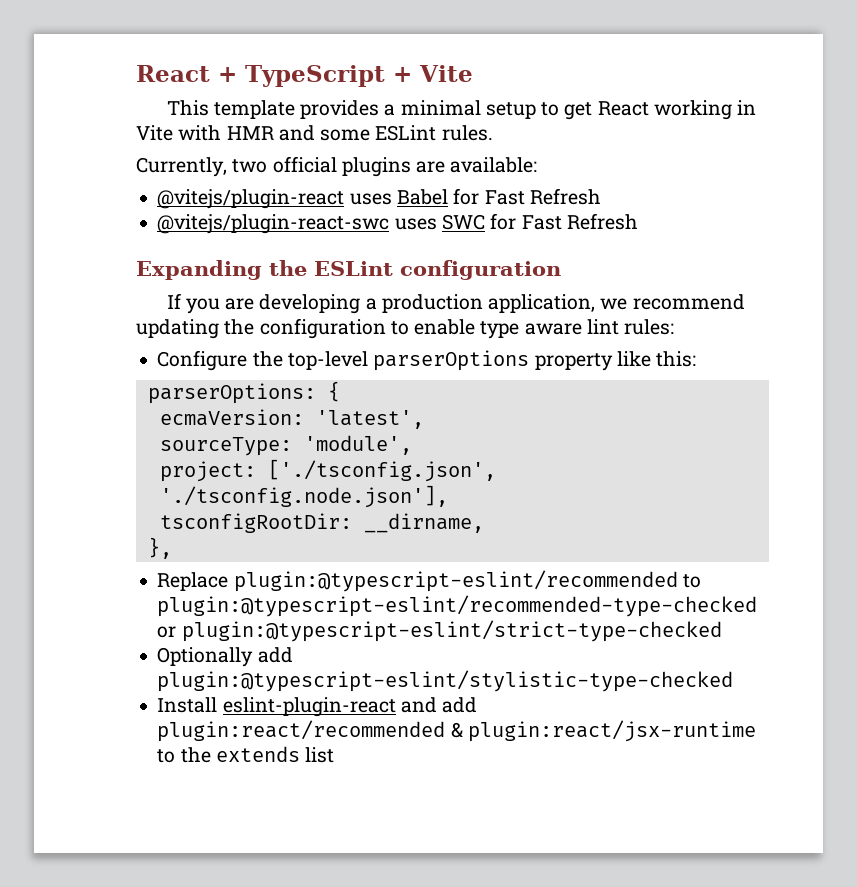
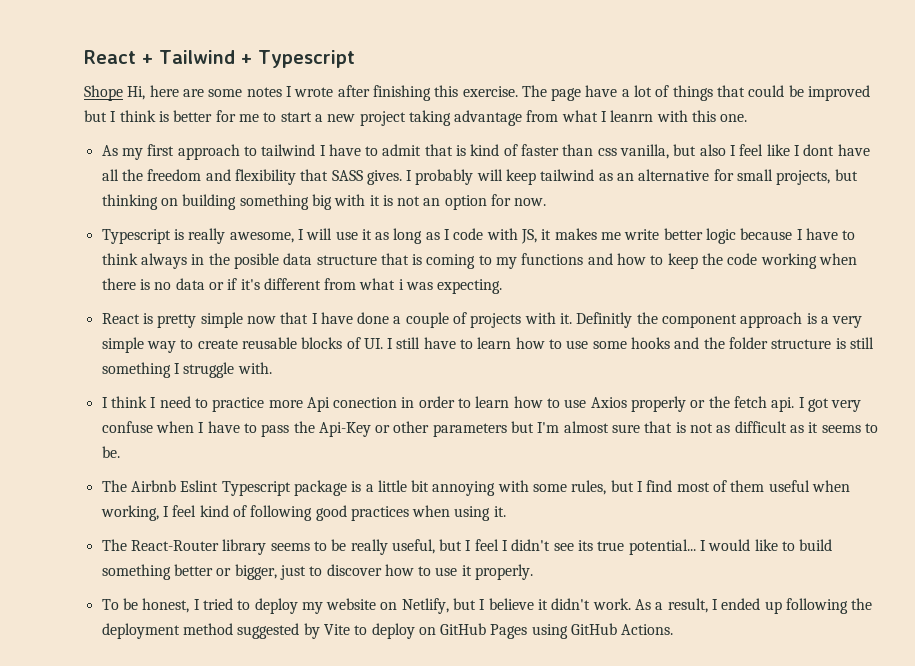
[245,65,473,87] [166,100,757,120] [136,125,493,141] [136,156,538,177] [157,188,601,209] [157,213,638,234] [136,260,561,280] [166,293,745,314] [136,318,675,339] [157,350,697,371] [147,381,340,404] [159,409,424,429] [159,435,412,456] [159,459,496,482] [159,485,448,508] [159,513,484,533] [147,537,172,559] [157,570,701,592] [157,595,758,617] [157,620,722,642] [157,647,293,667] [157,670,734,692] [157,697,478,717] [157,720,756,742] [157,746,335,763] TypeScript + Vite // This template provides a minimal setup to get React working in Vite with HMR and some ESLint rules. // Currently, two official plugins are available: // @vitejs/plugin-react uses Babel for Fast Refresh // @vitejs/plugin-react-swc uses SWC for Fast Refresh // Expanding the ESLint configuration // If you are developing a production application, we recommend updating the configuration to enable type aware lint rules: // Configure the top-level parserOptions property like this: // parserOptions: { // ecmaVersion: 'latest', // sourceType: 'module', // project: ['./tsconfig.json', './tsconfig.node.json'], // tsconfigRootDir: __dirname, // }, // Replace plugin:@typescript-eslint/recommended to plugin:@typescript-eslint/recommended-type-checked or plugin:@typescript-eslint/strict-type-checked // Optionally add plugin:@typescript-eslint/stylistic-type-checked // Install eslint-plugin-react and add plugin:react/recommended & plugin:react/jsx-runtime to the extends list -> [159,50,355,68] [84,85,871,101] [84,110,748,126] [101,144,870,160] [101,169,858,185] [101,194,547,210] [101,228,856,244] [101,253,858,269] [101,278,503,294] [101,312,863,328] [101,337,874,353] [101,362,272,378] [101,396,862,412] [101,421,878,437] [101,446,120,458] [101,480,851,496] [100,505,506,521] [101,539,833,555] [101,564,534,580] [101,598,873,614] [101,623,674,639] Tailwind + Typescript // Shope Hi, here are some notes I wrote after finishing this exercise. The page have a lot of things that could be improved but I think is better for me to start a new project taking advantage from what I leanrn with this one. // As my first approach to tailwind I have to admit that is kind of faster than css vanilla, but also I feel like I dont have all the freedom and flexibility that SASS gives. I probably will keep tailwind as an alternative for small projects, but thinking on building something big with it is not an option for now. // Typescript is really awesome, I will use it as long as I code with JS, it makes me write better logic because I have to think always in the posible data structure that is coming to my functions and how to keep the code working when there is no data or if it's different from what i was expecting. // React is pretty simple now that I have done a couple of projects with it. Definitly the component approach is a very simple way to create reusable blocks of UI. I still have to learn how to use some hooks and the folder structure is still something I struggle with. // I think I need to practice more Api conection in order to learn how to use Axios properly or the fetch api. I got very confuse when I have to pass the Api-Key or other parameters but I'm almost sure that is not as difficult as it seems to be. // The Airbnb Eslint Typescript package is a little bit annoying with some rules, but I find most of them useful when working, I feel kind of following good practices when using it. // The React-Router library seems to be really useful, but I feel I didn't see its true potential... I would like to build something better or bigger, just to discover how to use it properly. // To be honest, I tried to deploy my website on Netlify, but I believe it didn't work. As a result, I ended up following the deployment method suggested by Vite to deploy on GitHub Pages using GitHub Actions.

